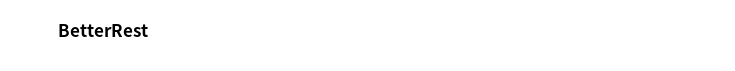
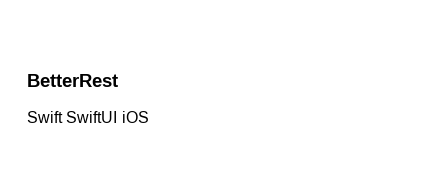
(148, 30) none -> [27,111,149,123] // Swift SwiftUI iOS

